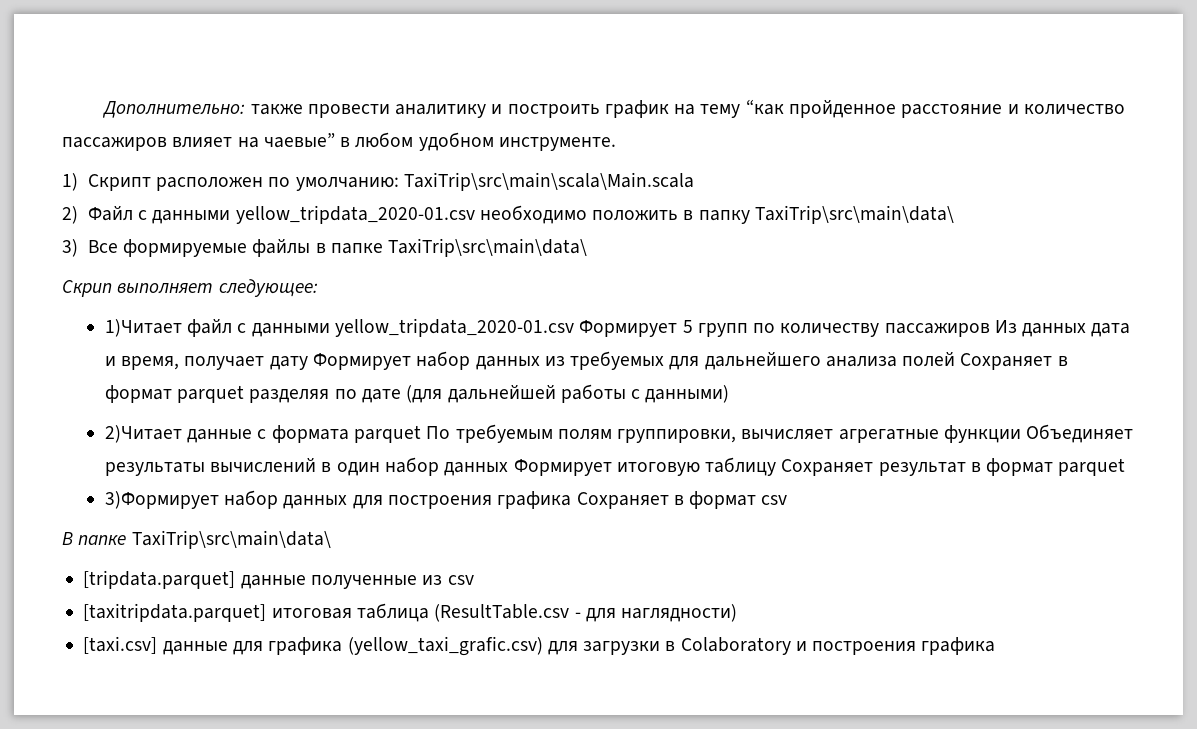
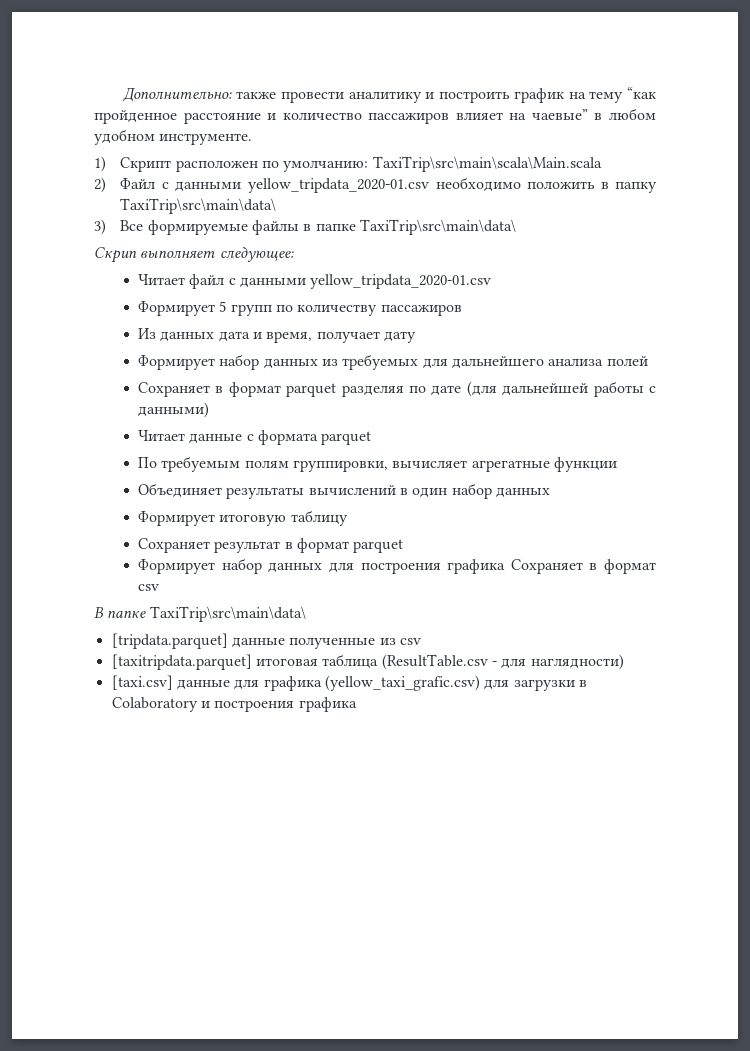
[104,319,182,337] 1)Читает -> [138,274,186,285] Читает
(574, 327) none -> (492, 281) //
(990, 330) none -> (462, 310) //
(308, 363) none -> (417, 337) //
(956, 359) none -> (648, 361) //
[104,425,182,443] 2)Читает -> [138,430,186,441] Читает
(421, 434) none -> (372, 438) //
(1021, 434) none -> (618, 464) //
(509, 469) none -> (551, 492) //
(777, 466) none -> (348, 518) //
[104,491,219,509] 3)Формирует -> [138,559,216,574] Формирует

